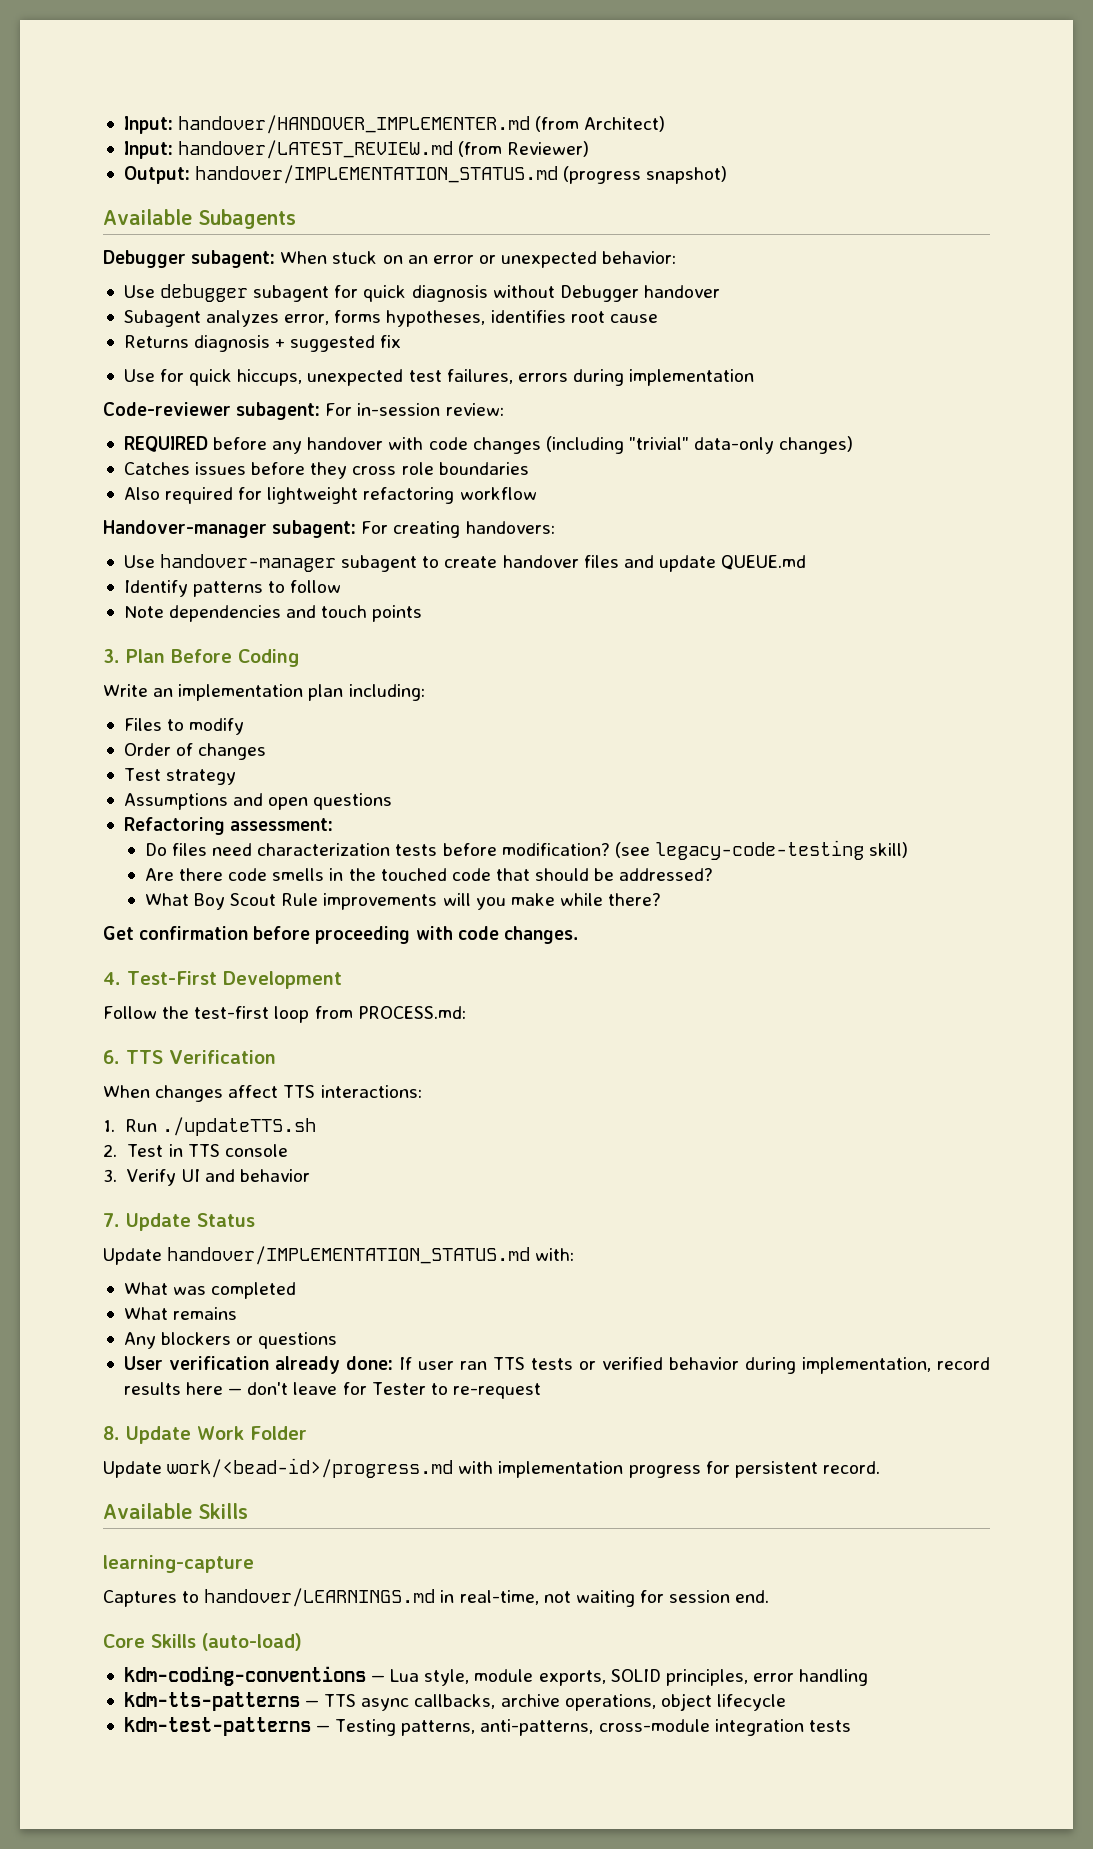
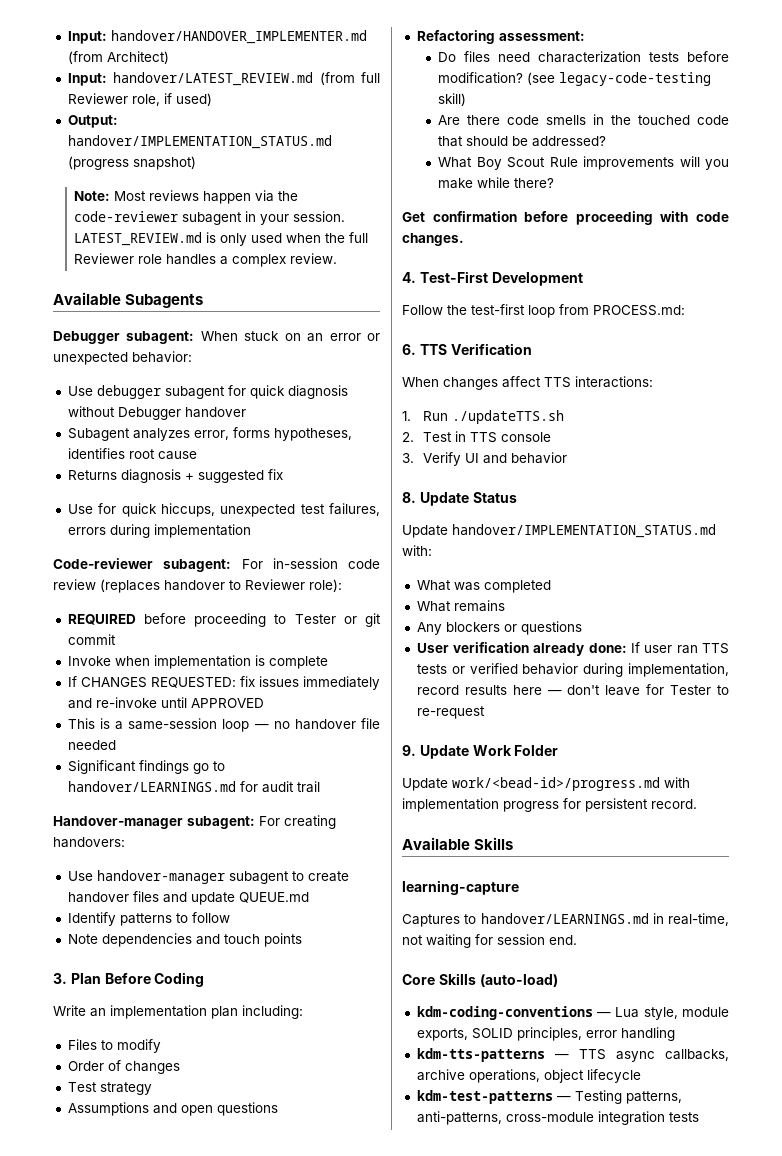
[507,141,590,157] Reviewer) -> [361,72,380,83] [67,93,212,106] full Reviewer role, if used)
(728, 175) none -> [74,190,299,204] [74,211,346,225] [74,232,369,246] [74,253,338,267] // Note: Most reviews happen via the code-reviewer subagent in your session. LATEST_REVIEW.md is only used when the full Reviewer role handles a complex review.
[445,403,504,416] [123,436,854,454] [123,462,529,479] [123,487,537,504] review: // REQUIRED before any handover with code changes (including "trivial" data-only changes) // Catches issues before they cross role boundaries // Also required for lightweight refactoring workflow -> [348,559,380,569] [53,579,342,593] [67,613,381,627] [67,634,116,645] [67,655,328,669] [67,676,380,690] [67,697,264,709] [67,718,381,732] [67,740,116,750] [67,760,225,774] [67,781,320,793] code review (replaces handover to Reviewer role): // REQUIRED before proceeding to Tester or git commit // Invoke when implementation is complete // If CHANGES REQUESTED: fix issues immediately and re-invoke until APPROVED // This is a same-session loop — no handover file needed // Significant findings go to handover/LEARNINGS.md for audit trail
[103,1213,120,1227] 7. -> [402,492,416,503] 8.
[103,1426,120,1440] 8. -> [402,745,416,756] 9.

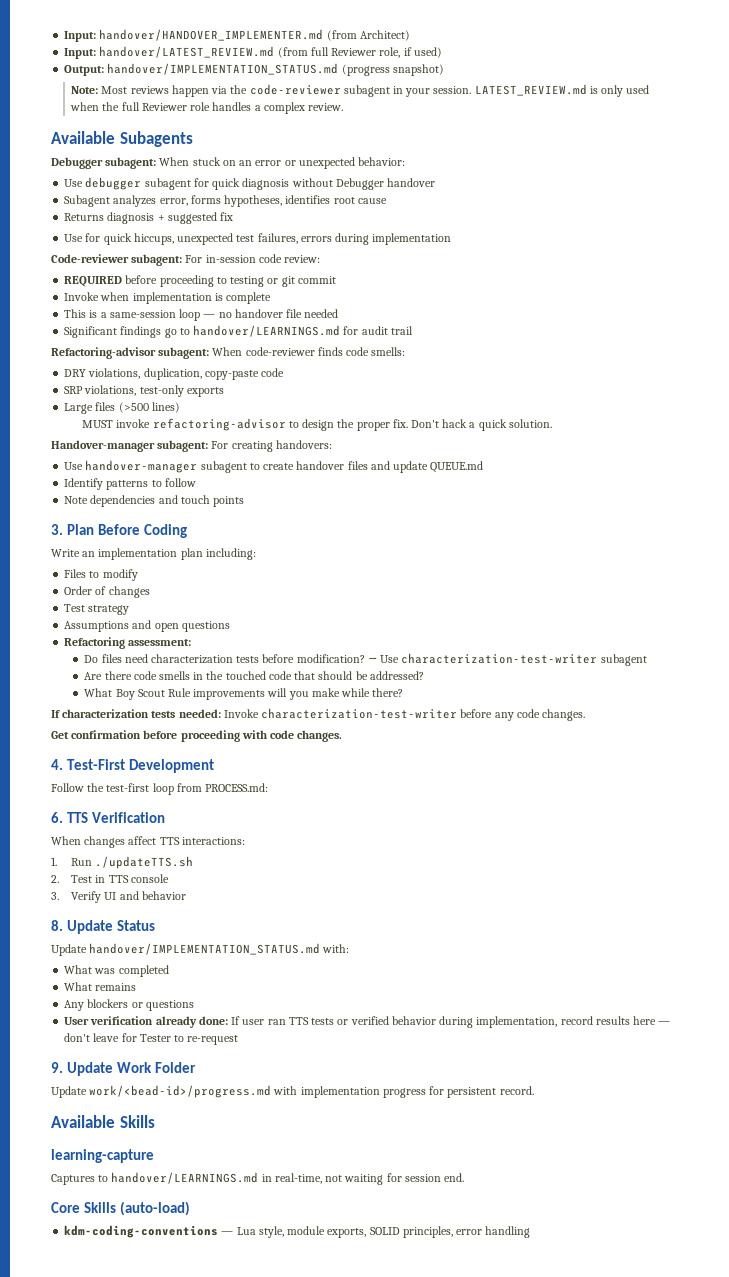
[53,579,342,593] review (replaces handover to Reviewer role): -> [284,255,321,263] review:
[294,614,336,624] Tester -> [230,276,265,287] testing
[67,676,380,690] [67,697,264,709] // If CHANGES REQUESTED: fix issues immediately and re-invoke until APPROVED -> (272, 298) none
(320, 787) none -> [51,347,406,359] [64,368,285,380] [64,385,224,397] [64,402,180,414] [82,418,552,431] // Refactoring-advisor subagent: When code-reviewer finds code smells: // DRY violations, duplication, copy-paste code // SRP violations, test-only exports // Large files (>500 lines) // MUST invoke refactoring-advisor to design the proper fix. Don't hack a quick solution.
[527,72,712,86] [438,93,467,106] (see legacy-code-testing skill) -> [367,653,647,666] → Use characterization-test-writer subagent
(555, 183) none -> [51,708,586,721] // If characterization tests needed: Invoke characterization-test-writer before any code changes.
[416,1048,729,1062] [416,1069,641,1083] [416,1090,682,1104] [416,1111,699,1125] // kdm-tts-patterns — TTS async callbacks, archive operations, object lifecycle // kdm-test-patterns — Testing patterns, anti-patterns, cross-module integration tests -> (531, 1232) none

